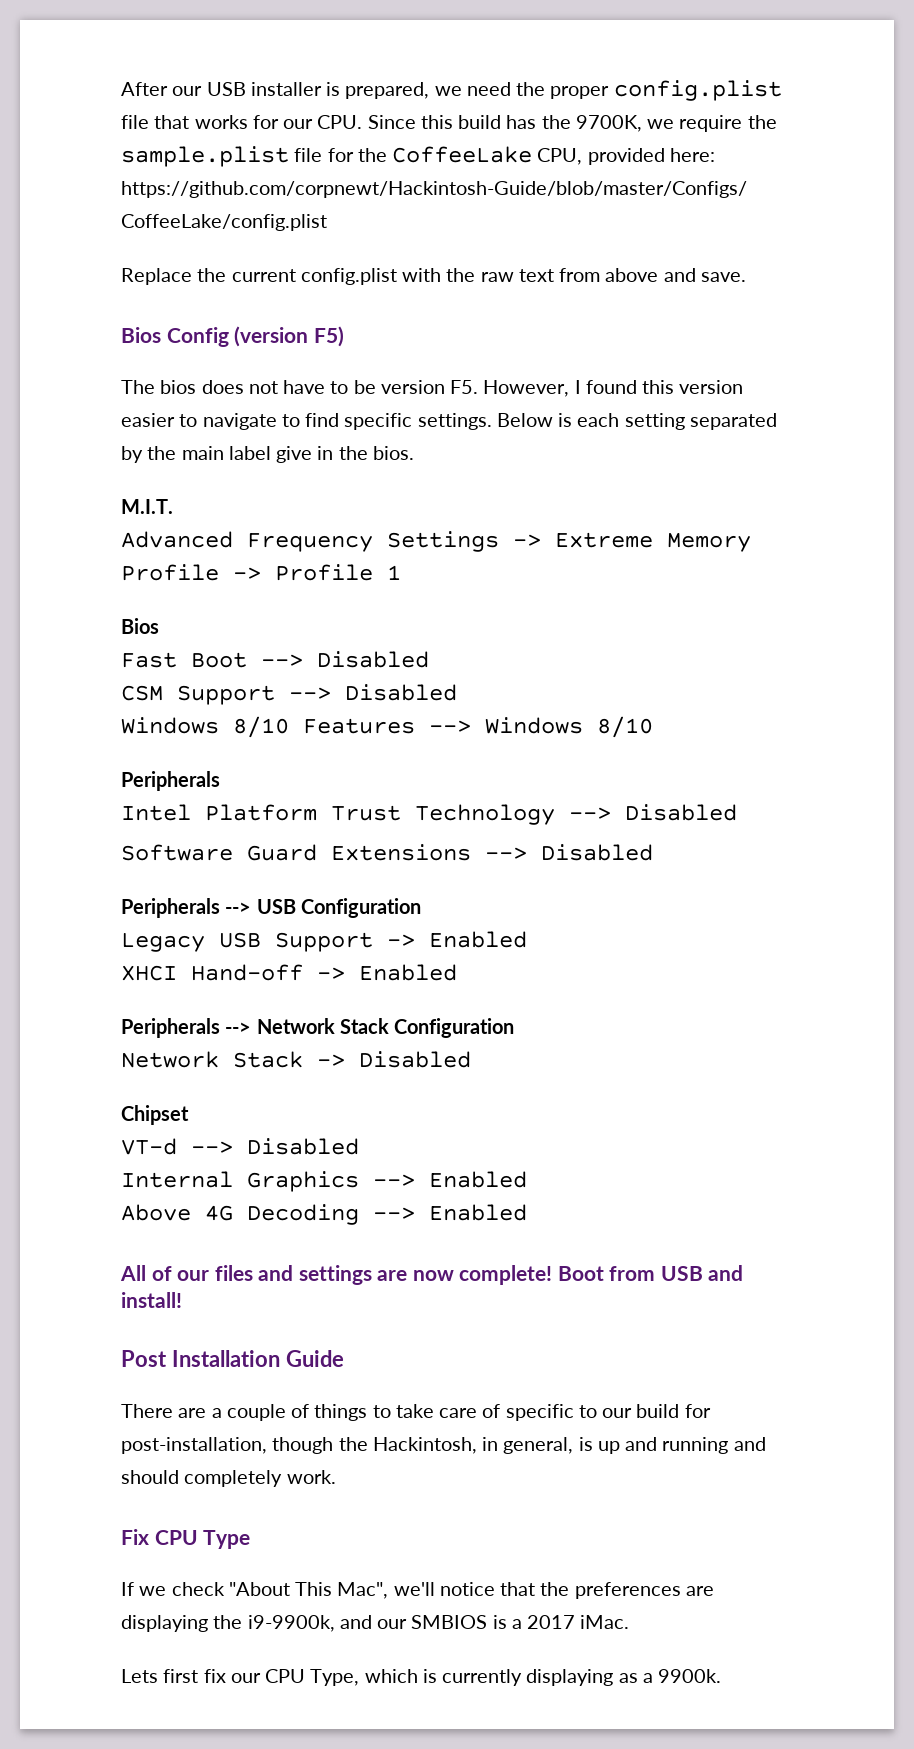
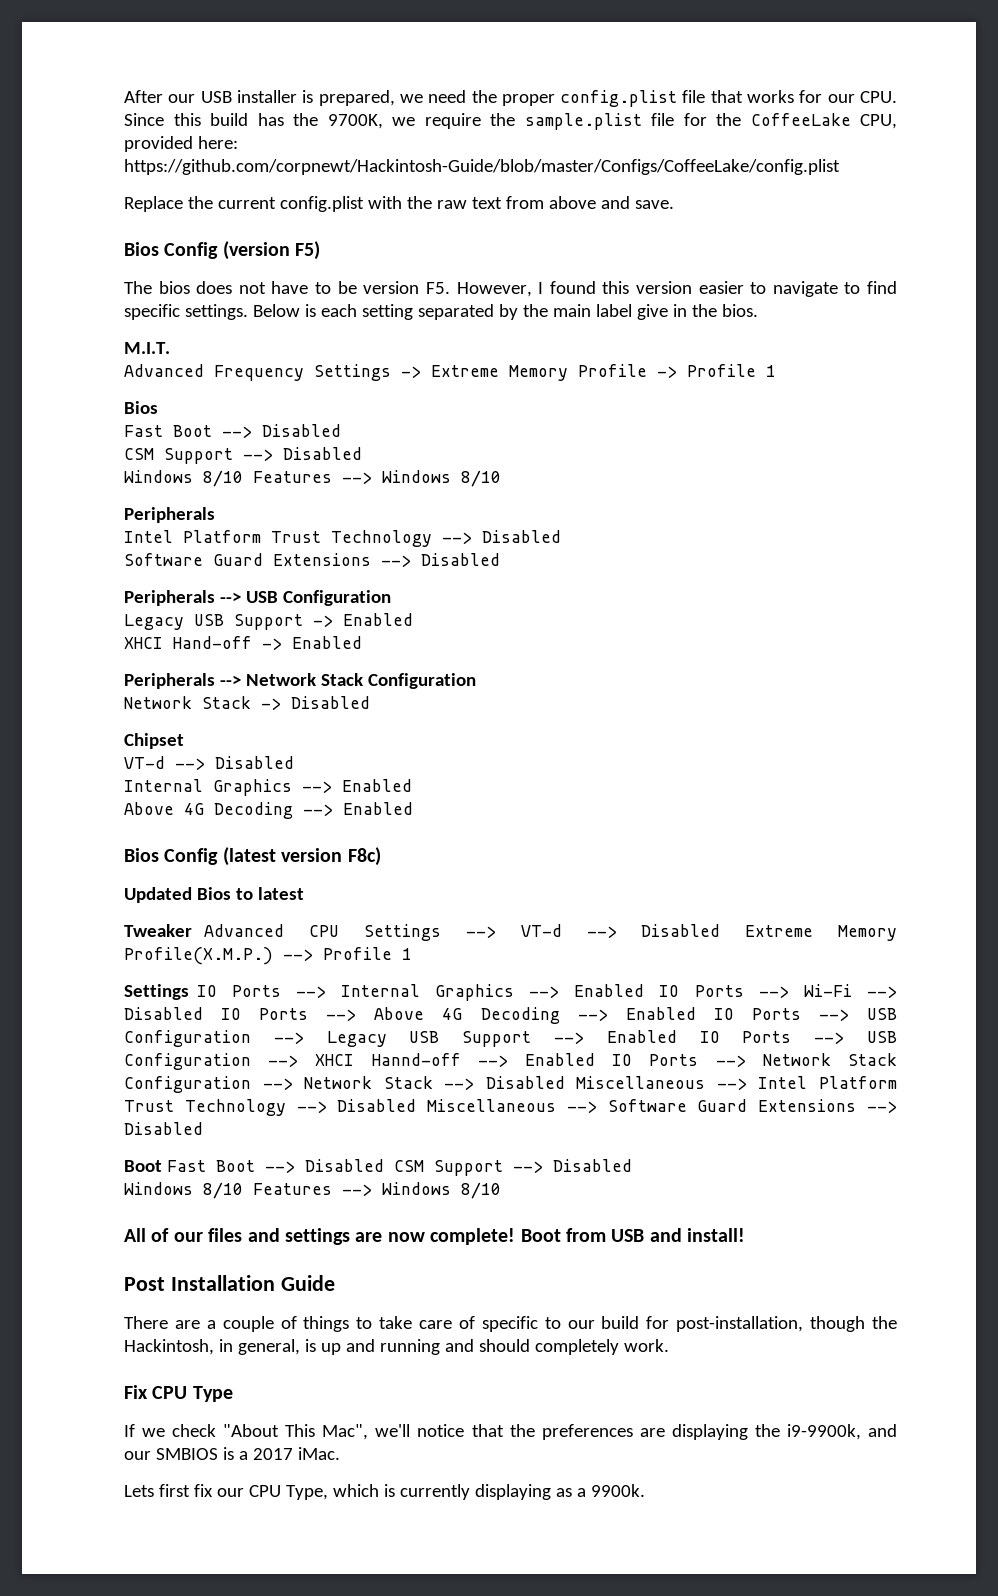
(527, 1212) none -> [124,847,381,866] [124,887,304,903] [124,924,898,941] [124,947,412,965] [124,984,897,1001] [124,1007,898,1024] [124,1030,897,1047] [124,1053,898,1070] [124,1076,897,1093] [124,1099,898,1116] [124,1122,203,1135] [124,1159,632,1176] [124,1182,501,1199] // Bios Config (latest version F8c) // Updated Bios to latest // Tweaker Advanced CPU Settings --> VT-d --> Disabled Extreme Memory Profile(X.M.P.) --> Profile 1 // Settings IO Ports --> Internal Graphics --> Enabled IO Ports --> Wi-Fi --> Disabled IO Ports --> Above 4G Decoding --> Enabled IO Ports --> USB Configuration --> Legacy USB Support --> Enabled IO Ports --> USB Configuration --> XHCI Hannd-off --> Enabled IO Ports --> Network Stack Configuration --> Network Stack --> Disabled Miscellaneous --> Intel Platform Trust Technology --> Disabled Miscellaneous --> Software Guard Extensions --> Disabled // Boot Fast Boot --> Disabled CSM Support --> Disabled // Windows 8/10 Features --> Windows 8/10

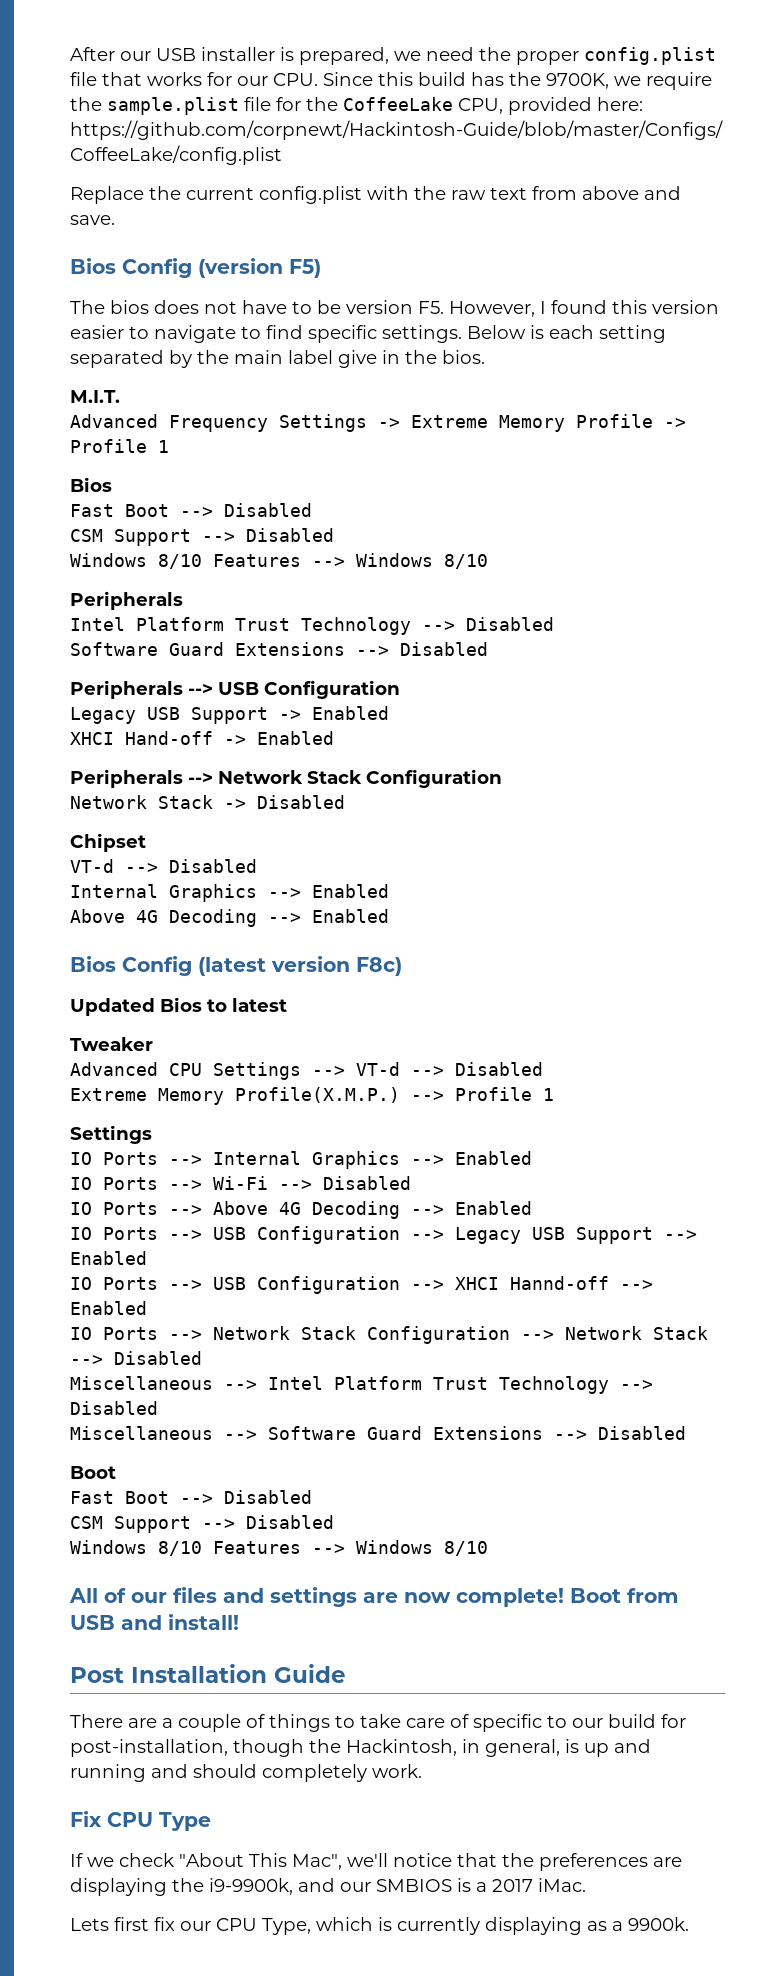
(192, 930) none -> (153, 1044) //
(721, 930) none -> (543, 1069) //
(189, 992) none -> (152, 1134) //
(645, 990) none -> (532, 1158) //
(203, 1013) none -> (411, 1183) //
(696, 1013) none -> (532, 1208) //
(677, 1036) none -> (147, 1258) //
(595, 1059) none -> (147, 1308) //
(565, 1082) none -> (202, 1358) //
(417, 1105) none -> (158, 1408) //
[166,1159,384,1173] Fast Boot --> Disabled -> [70,1490,312,1504] // Fast Boot --> Disabled //

